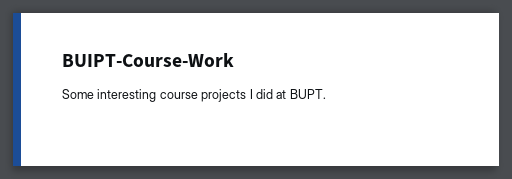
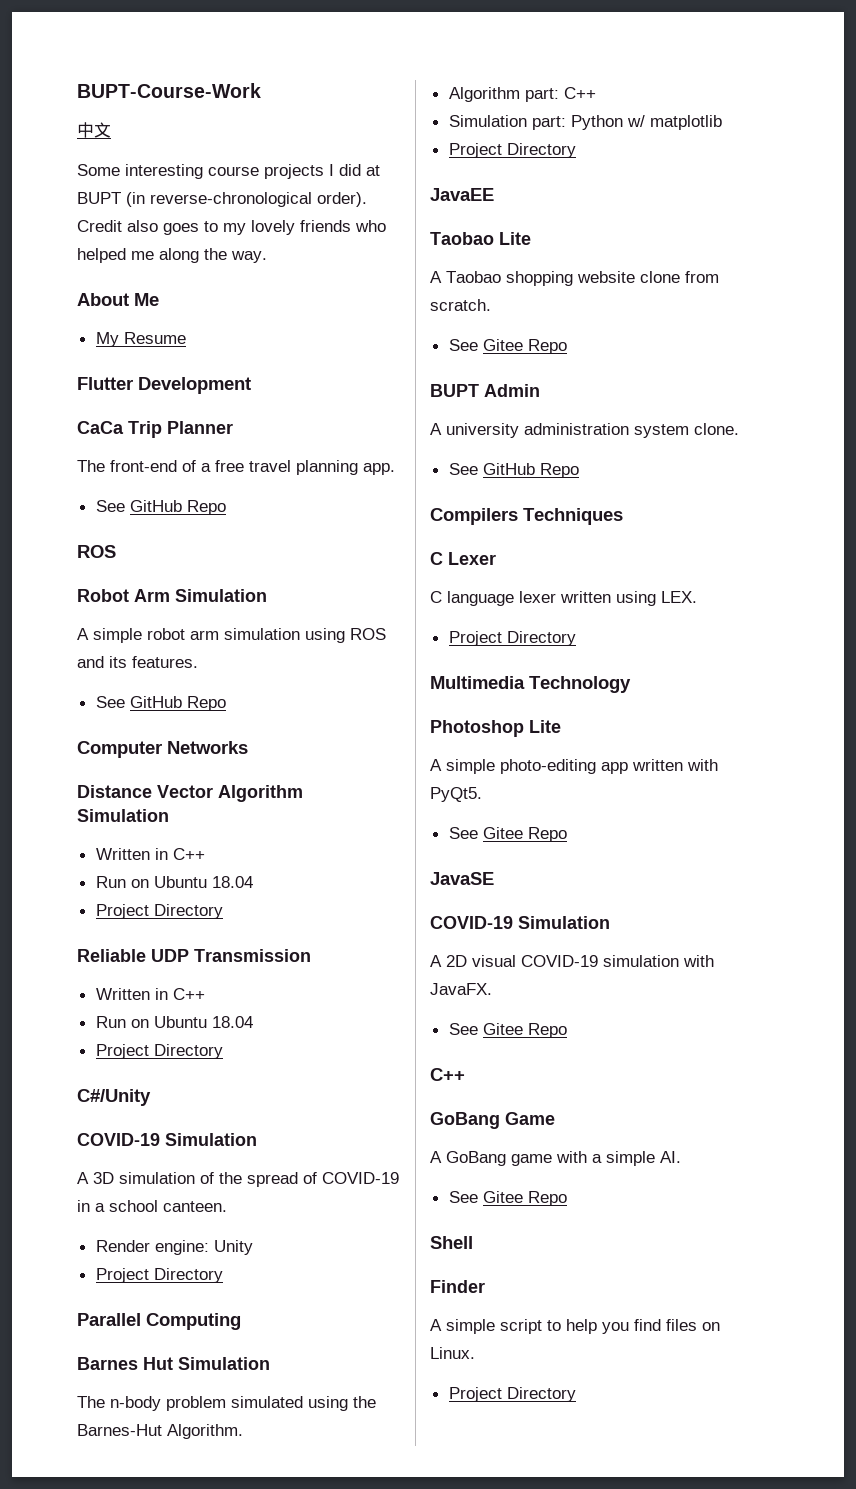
[62,53,234,67] BUIPT-Course-Work -> [77,83,261,98] [77,122,111,138] BUPT-Course-Work // 中文
[289,89,326,99] BUPT. -> [77,192,367,207] [77,220,386,235] [77,248,267,263] [77,293,159,306] [95,332,186,347] [77,377,251,394] [77,421,233,438] [77,460,395,475] [95,500,226,515] [77,545,116,558] [77,589,267,602] [77,628,386,643] [77,656,198,668] [95,696,226,711] [77,741,248,758] [77,785,303,802] [77,809,169,822] [95,848,205,860] [95,876,253,888] [95,904,223,919] [77,949,311,962] [95,988,205,1000] [95,1016,253,1028] [95,1044,223,1059] [77,1089,151,1106] [77,1133,257,1146] [77,1172,399,1187] [77,1200,227,1212] [95,1240,253,1255] [95,1268,223,1283] [77,1313,241,1330] [77,1357,270,1370] [77,1396,376,1411] [77,1424,243,1439] [448,87,596,102] [448,115,722,130] [448,143,576,158] [430,188,494,201] [430,232,531,245] [430,271,719,286] [430,299,491,311] [448,339,567,354] [430,384,540,397] [430,423,739,438] [448,463,579,478] [430,508,623,525] [430,552,496,565] [430,591,697,606] [448,631,576,646] [430,676,631,693] [430,720,561,737] [430,759,718,774] [430,787,482,802] [448,827,567,842] [430,872,494,885] [430,916,610,929] [430,955,714,967] [430,983,492,995] [448,1023,567,1038] [430,1068,465,1081] [430,1112,555,1129] [430,1151,681,1166] [448,1191,567,1206] [430,1236,473,1249] [430,1280,485,1293] [430,1319,720,1334] [430,1347,475,1359] [448,1387,576,1402] BUPT (in reverse-chronological order). Credit also goes to my lovely friends who helped me along the way. // About Me // My Resume // Flutter Development // CaCa Trip Planner // The front-end of a free travel planning app. // See GitHub Repo // ROS // Robot Arm Simulation // A simple robot arm simulation using ROS and its features. // See GitHub Repo // Computer Networks // Distance Vector Algorithm Simulation // Written in C++ // Run on Ubuntu 18.04 // Project Directory // Reliable UDP Transmission // Written in C++ // Run on Ubuntu 18.04 // Project Directory // C#/Unity // COVID-19 Simulation // A 3D simulation of the spread of COVID-19 in a school canteen. // Render engine: Unity // Project Directory // Parallel Computing // Barnes Hut Simulation // The n-body problem simulated using the Barnes-Hut Algorithm. // Algorithm part: C++ // Simulation part: Python w/ matplotlib // Project Directory // JavaEE // Taobao Lite // A Taobao shopping website clone from scratch. // See Gitee Repo // BUPT Admin // A university administration system clone. // See GitHub Repo // Compilers Techniques // C Lexer // C language lexer written using LEX. // Project Directory // Multimedia Technology // Photoshop Lite // A simple photo-editing app written with PyQt5. // See Gitee Repo // JavaSE // COVID-19 Simulation // A 2D visual COVID-19 simulation with JavaFX. // See Gitee Repo // C++ // GoBang Game // A GoBang game with a simple AI. // See Gitee Repo // Shell // Finder // A simple script to help you find files on Linux. // Project Directory

